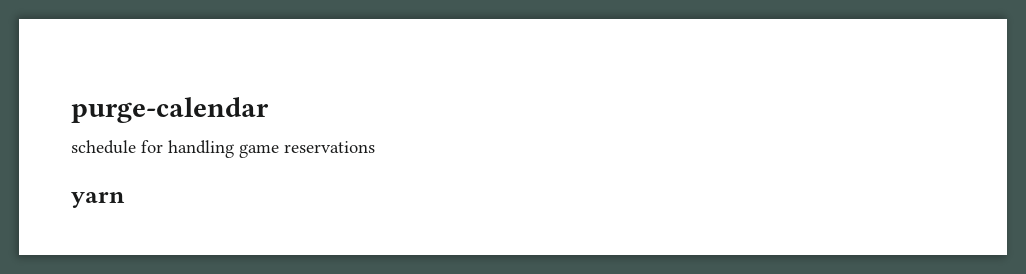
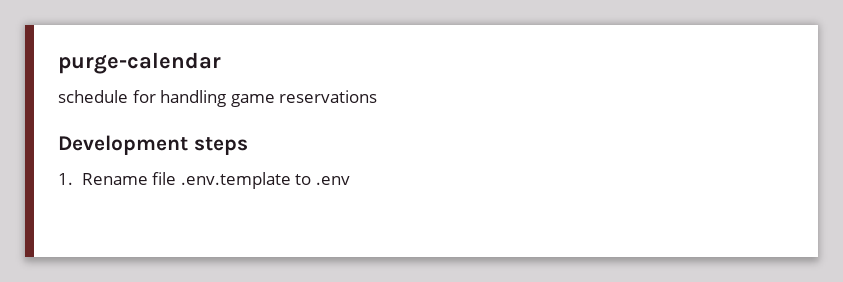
[71,192,125,208] yarn -> [58,135,248,155] [58,172,350,189] Development steps // 1. Rename file .env.template to .env

